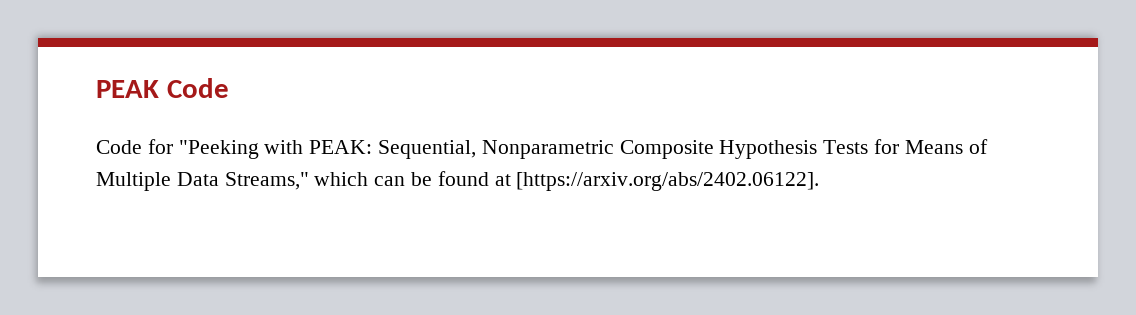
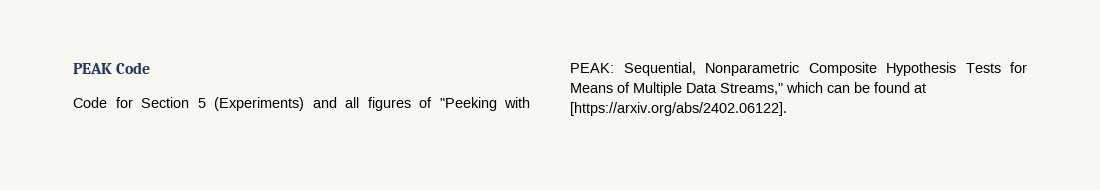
(173, 146) none -> [141,97,432,111] Section 5 (Experiments) and all figures of

